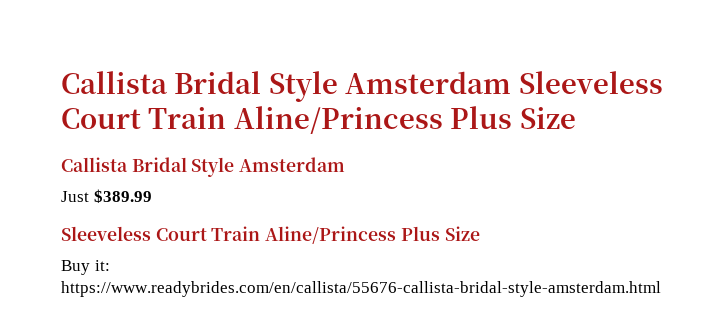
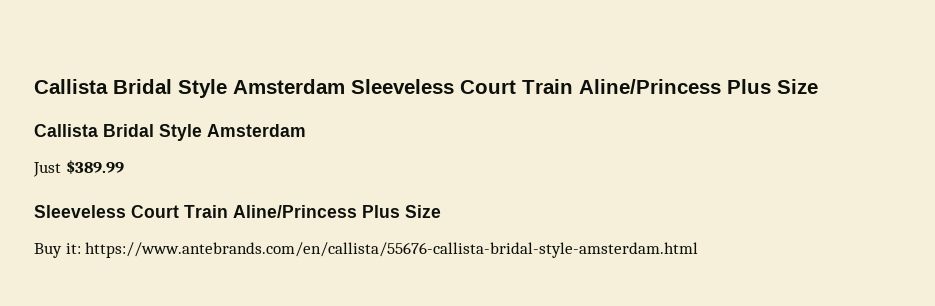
[61,281,661,297] https://www.readybrides.com/en/callista/55676-callista-bridal-style-amsterdam.html -> [85,242,699,258] https://www.antebrands.com/en/callista/55676-callista-bridal-style-amsterdam.html

